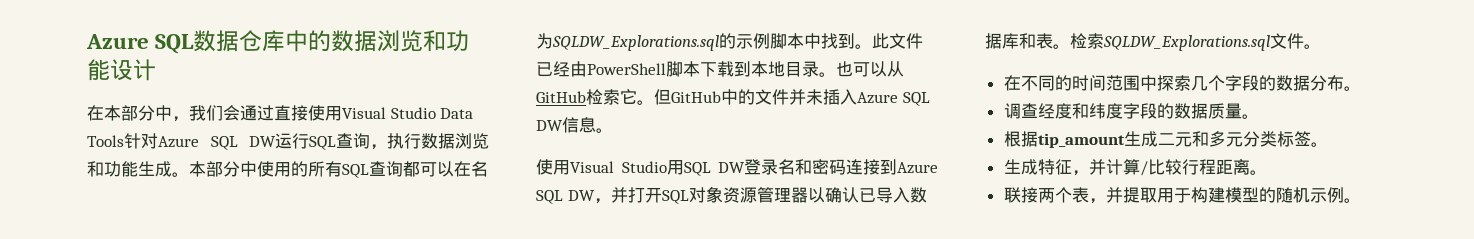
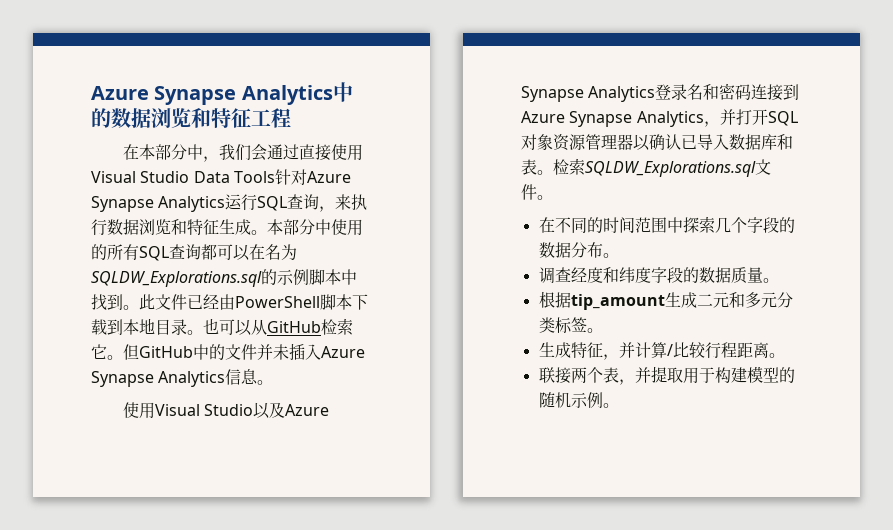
[86,30,286,54] Azure SQL数据仓库 -> [91,85,333,105] Azure Synapse Analytics
[446,30,470,52] [87,59,156,81] 功能设计 -> [211,108,291,128] 特征工程
[210,136,276,150] SQL DW -> [91,196,226,212] Synapse Analytics
(387, 147) none -> [335,194,352,210] 来
[104,161,138,177] 功能 -> [187,219,219,236] 特征
[902,92,930,106] [536,120,563,131] SQL DW -> [91,371,226,387] Synapse Analytics
[666,160,745,176] 用SQL DW -> [252,402,329,419] [521,86,656,102] 以及Azure Synapse Analytics
[536,190,595,204] SQL DW -> [569,111,704,127] Synapse Analytics

